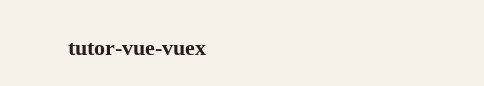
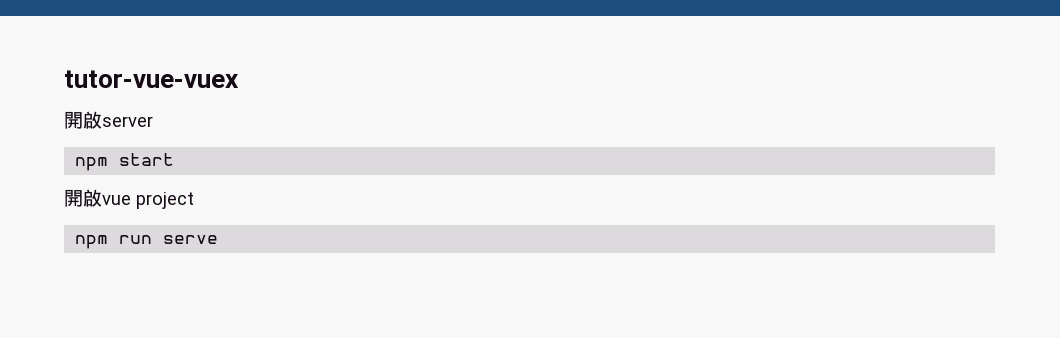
(206, 49) none -> [64,111,153,129] [75,153,175,171] [64,189,194,209] [75,235,219,249] // 開啟server // npm start // 開啟vue project // npm run serve

